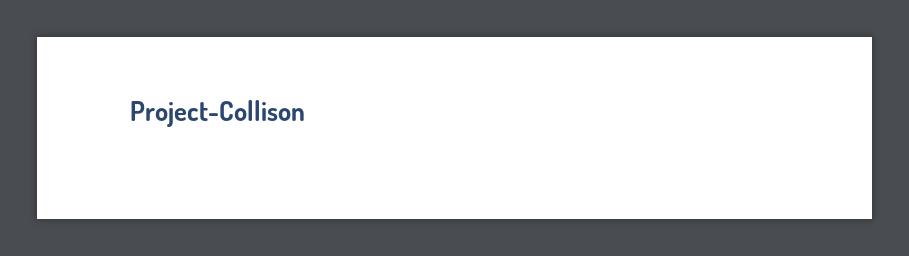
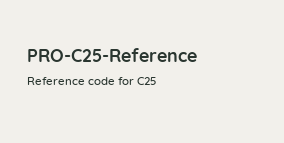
[130,100,305,127] Project-Collison -> [27,48,197,62] [27,77,158,85] PRO-C25-Reference // Reference code for C25

